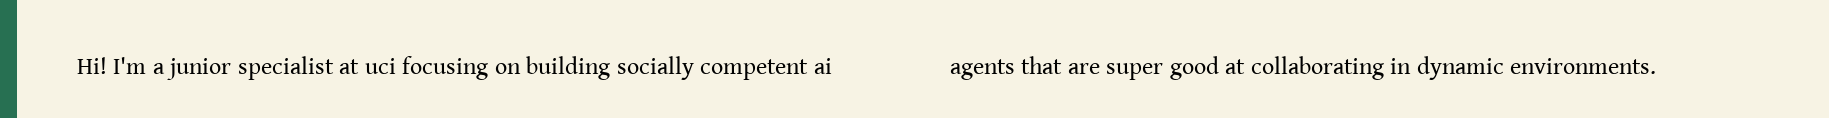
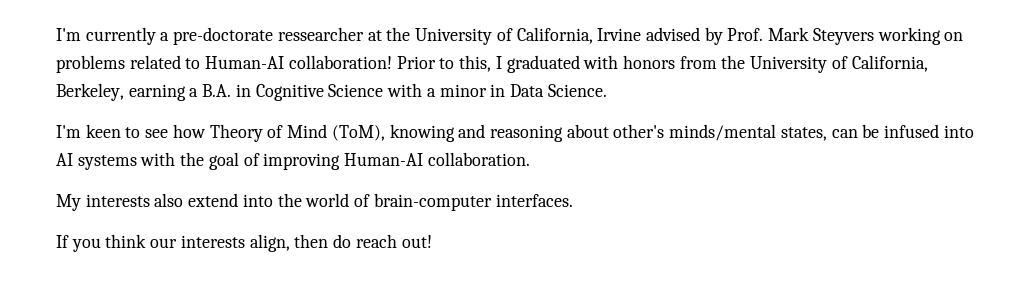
[77,56,1657,80] Hi! I'm a junior specialist at uci focusing on building socially competent ai agents that are super good at collaborating in dynamic environments. -> [56,27,964,45] [56,55,928,73] [56,83,607,101] [56,124,974,142] [56,152,530,170] [56,193,573,211] [56,234,432,252] I'm currently a pre-doctorate ressearcher at the University of California, Irvine advised by Prof. Mark Steyvers working on problems related to Human-AI collaboration! Prior to this, I graduated with honors from the University of California, Berkeley, earning a B.A. in Cognitive Science with a minor in Data Science. // I'm keen to see how Theory of Mind (ToM), knowing and reasoning about other's minds/mental states, can be infused into AI systems with the goal of improving Human-AI collaboration. // My interests also extend into the world of brain-computer interfaces. // If you think our interests align, then do reach out!

